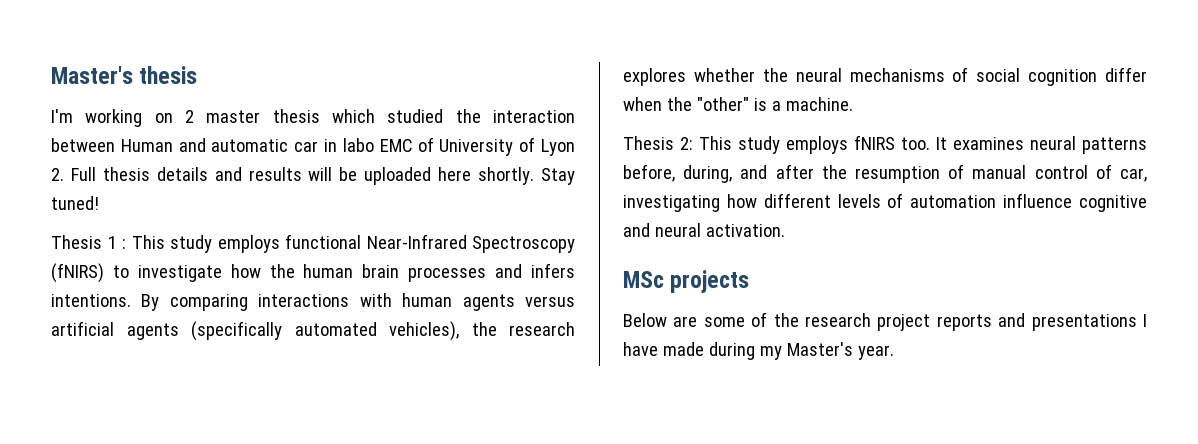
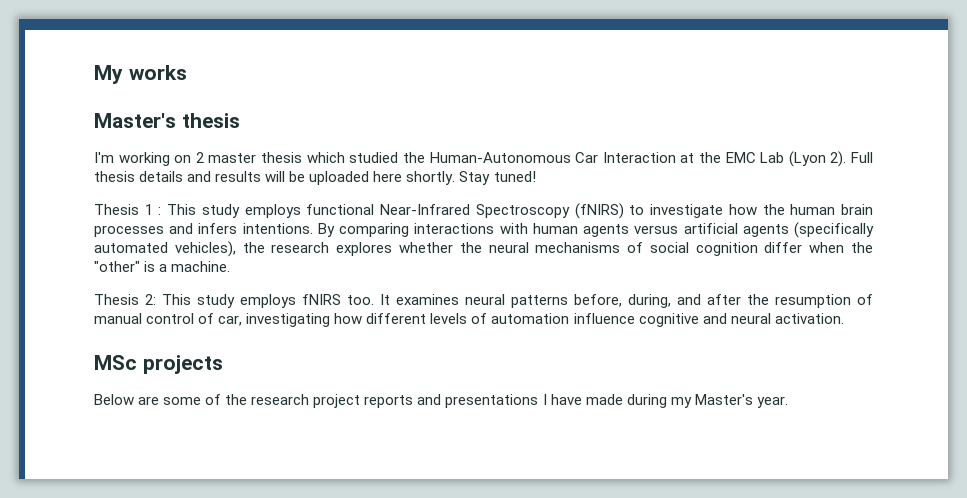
(51, 75) none -> [94,65,187,84] My works //
[493,110,575,123] [51,137,575,156] [51,168,64,181] interaction between Human and automatic car in labo EMC of University of Lyon 2. -> [429,151,847,167] Human-Autonomous Car Interaction at the EMC Lab (Lyon 2).

